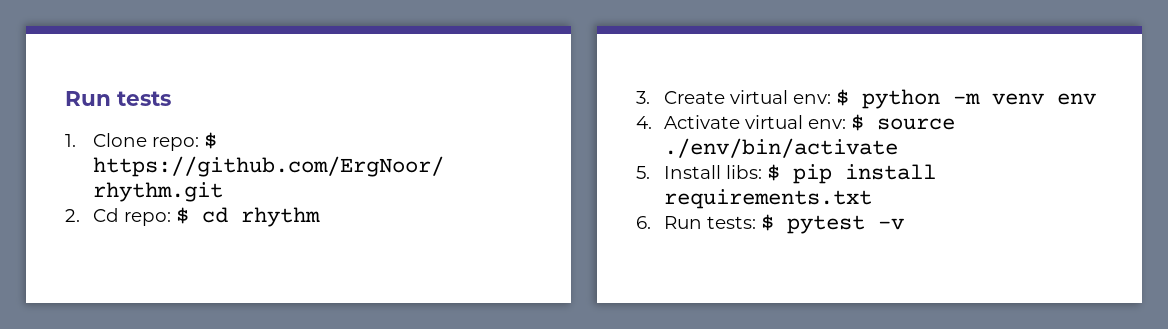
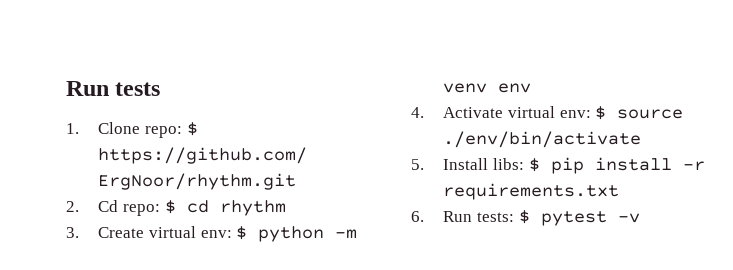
(936, 172) none -> [682,161,705,171] -r

